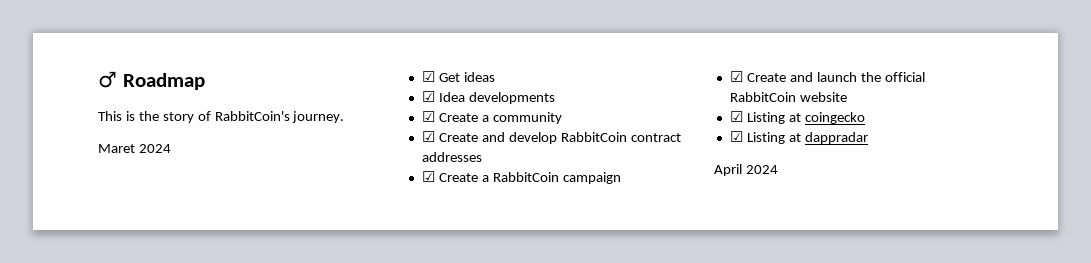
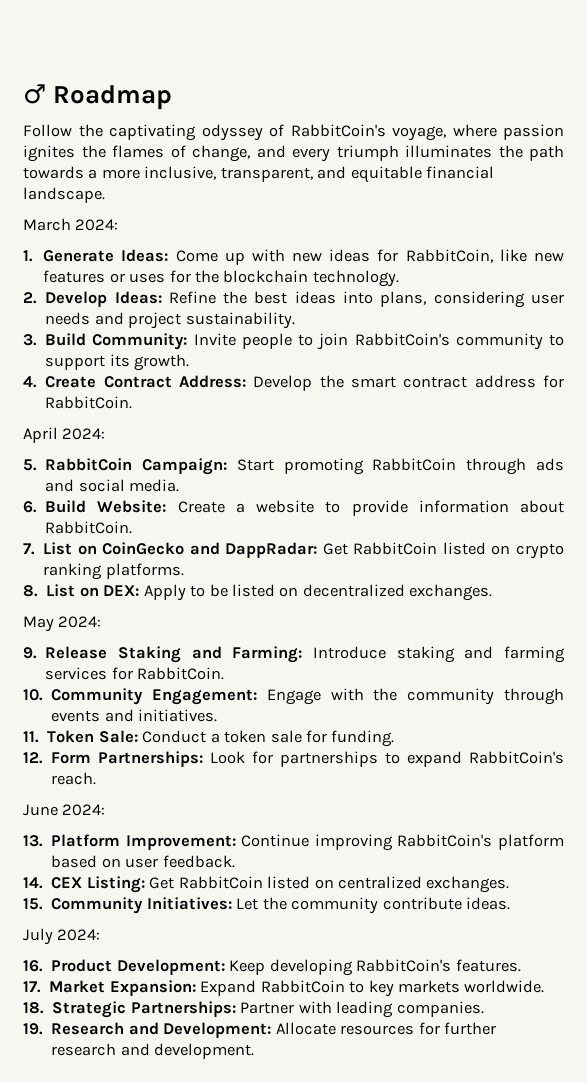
[98,111,345,123] [98,144,171,153] [421,71,495,82] [421,91,555,104] [421,111,562,124] [421,131,681,144] [421,152,482,162] [421,171,621,184] [729,71,925,82] [729,92,847,102] [729,111,865,124] [729,131,868,144] [714,164,778,176] This is the story of RabbitCoin's journey. // Maret 2024 // ☑ Get ideas // ☑ Idea developments // ☑ Create a community // ☑ Create and develop RabbitCoin contract addresses // ☑ Create a RabbitCoin campaign // ☑ Create and launch the official RabbitCoin website // ☑ Listing at coingecko // ☑ Listing at dappradar // April 2024 -> [23,124,564,141] [23,145,564,162] [23,166,495,183] [23,187,105,203] [23,218,119,231] [23,249,565,265] [43,270,399,287] [23,291,564,308] [45,312,295,329] [23,333,564,350] [45,354,190,371] [23,375,564,391] [45,396,133,409] [23,427,106,443] [23,458,564,475] [45,479,180,492] [23,500,564,516] [45,521,133,534] [23,542,564,559] [43,563,184,580] [23,584,493,601] [23,616,102,632] [23,646,565,663] [45,667,225,680] [23,688,564,705] [51,709,218,722] [23,730,395,747] [23,751,564,767] [51,772,97,785] [23,804,106,816] [23,834,564,851] [51,855,235,868] [23,876,510,893] [23,897,510,914] [23,928,101,945] [23,959,521,976] [23,980,545,997] [23,1001,484,1018] [23,1022,496,1038] [51,1043,255,1059] Follow the captivating odyssey of RabbitCoin's voyage, where passion ignites the flames of change, and every triumph illuminates the path towards a more inclusive, transparent, and equitable financial landscape. // March 2024: // 1. Generate Ideas: Come up with new ideas for RabbitCoin, like new features or uses for the blockchain technology. // 2. Develop Ideas: Refine the best ideas into plans, considering user needs and project sustainability. // 3. Build Community: Invite people to join RabbitCoin's community to support its growth. // 4. Create Contract Address: Develop the smart contract address for RabbitCoin. // April 2024: // 5. RabbitCoin Campaign: Start promoting RabbitCoin through ads and social media. // 6. Build Website: Create a website to provide information about RabbitCoin. // 7. List on CoinGecko and DappRadar: Get RabbitCoin listed on crypto ranking platforms. // 8. List on DEX: Apply to be listed on decentralized exchanges. // May 2024: // 9. Release Staking and Farming: Introduce staking and farming services for RabbitCoin. // 10. Community Engagement: Engage with the community through events and initiatives. // 11. Token Sale: Conduct a token sale for funding. // 12. Form Partnerships: Look for partnerships to expand RabbitCoin's reach. // June 2024: // 13. Platform Improvement: Continue improving RabbitCoin's platform based on user feedback. // 14. CEX Listing: Get RabbitCoin listed on centralized exchanges. // 15. Community Initiatives: Let the community contribute ideas. // July 2024: // 16. Product Development: Keep developing RabbitCoin's features. // 17. Market Expansion: Expand RabbitCoin to key markets worldwide. // 18. Strategic Partnerships: Partner with leading companies. // 19. Research and Development: Allocate resources for further research and development.

